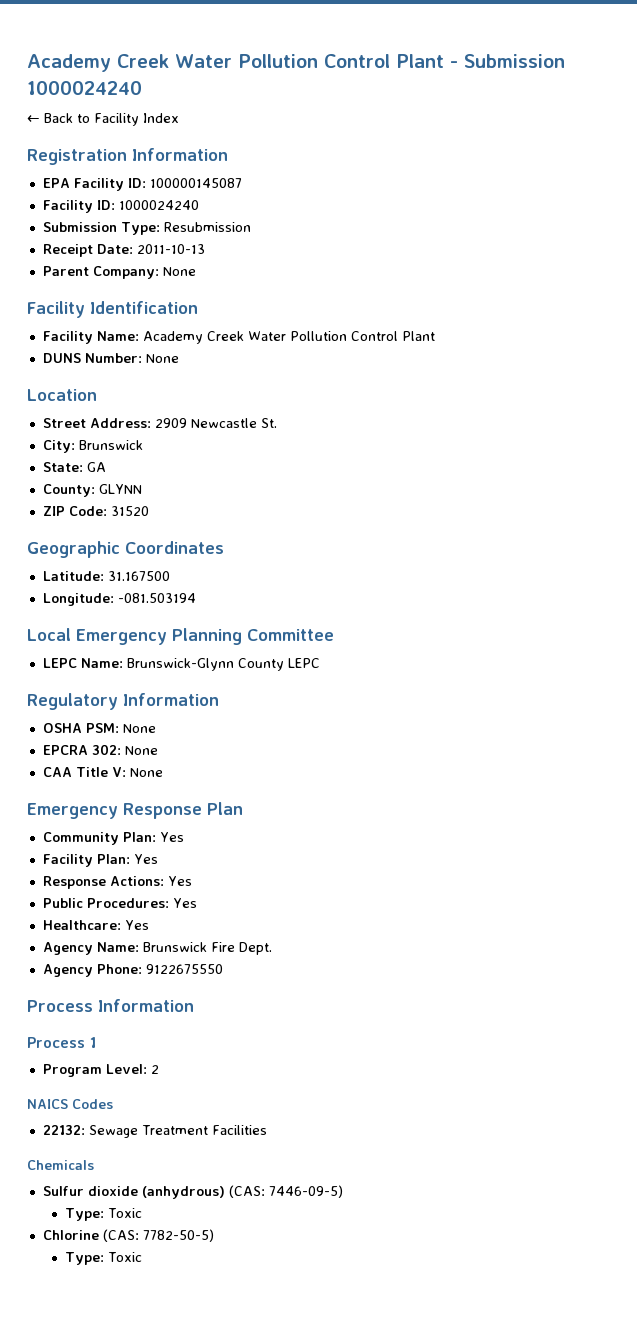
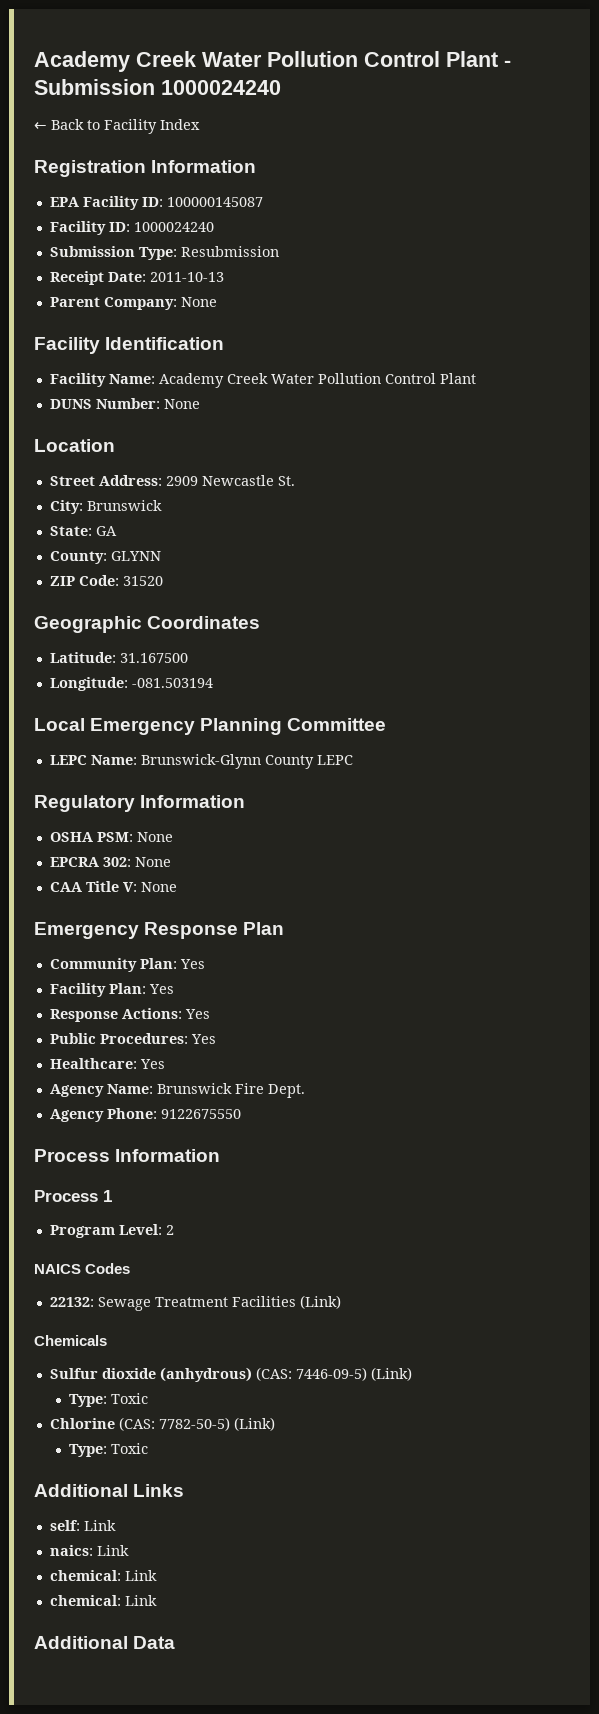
(267, 1130) none -> [299,1295,341,1309] (Link)
(343, 1191) none -> [370,1367,412,1381] (Link)
[64,1252,142,1265] // Type: Toxic -> [233,1417,275,1431] [69,1443,149,1457] [34,1484,185,1497] [49,1520,116,1531] [49,1545,129,1556] [49,1570,157,1581] [49,1595,157,1606] [34,1636,176,1649] (Link) // Type: Toxic // Additional Links // self: Link // naics: Link // chemical: Link // chemical: Link // Additional Data

